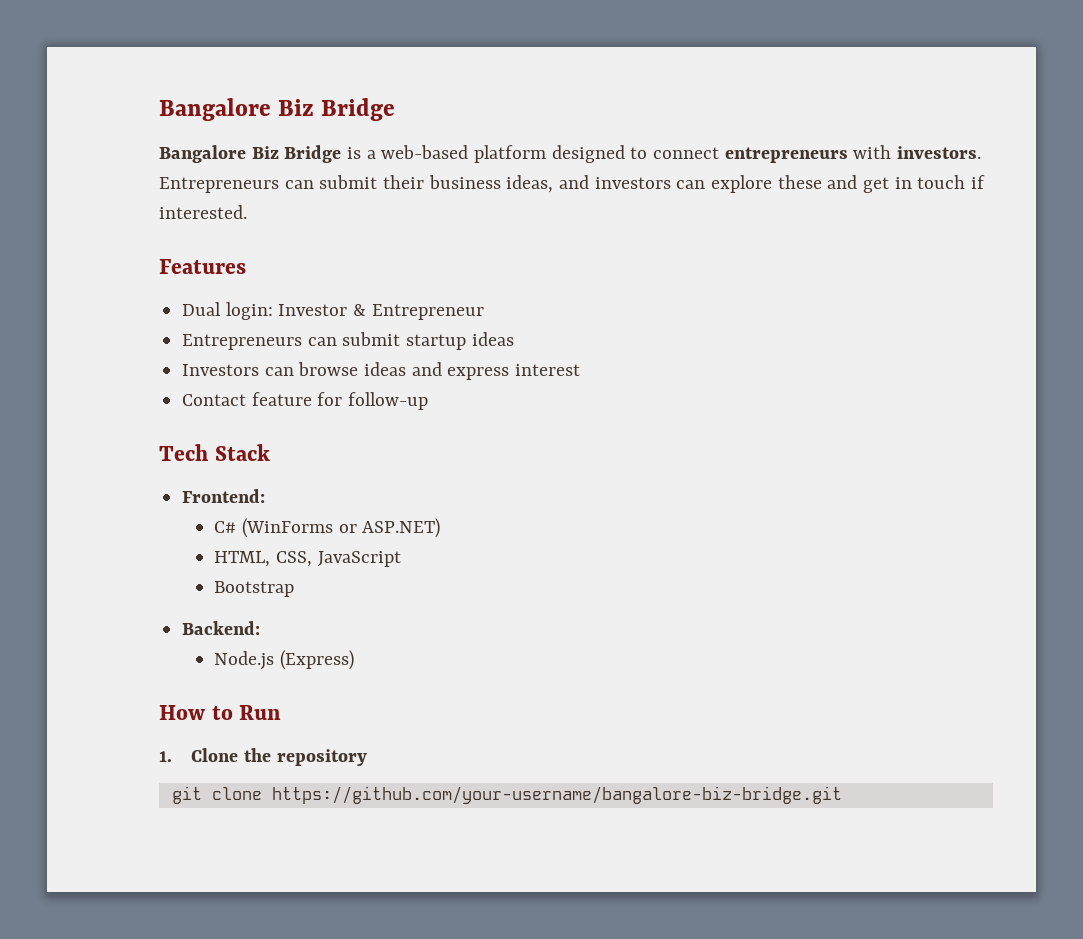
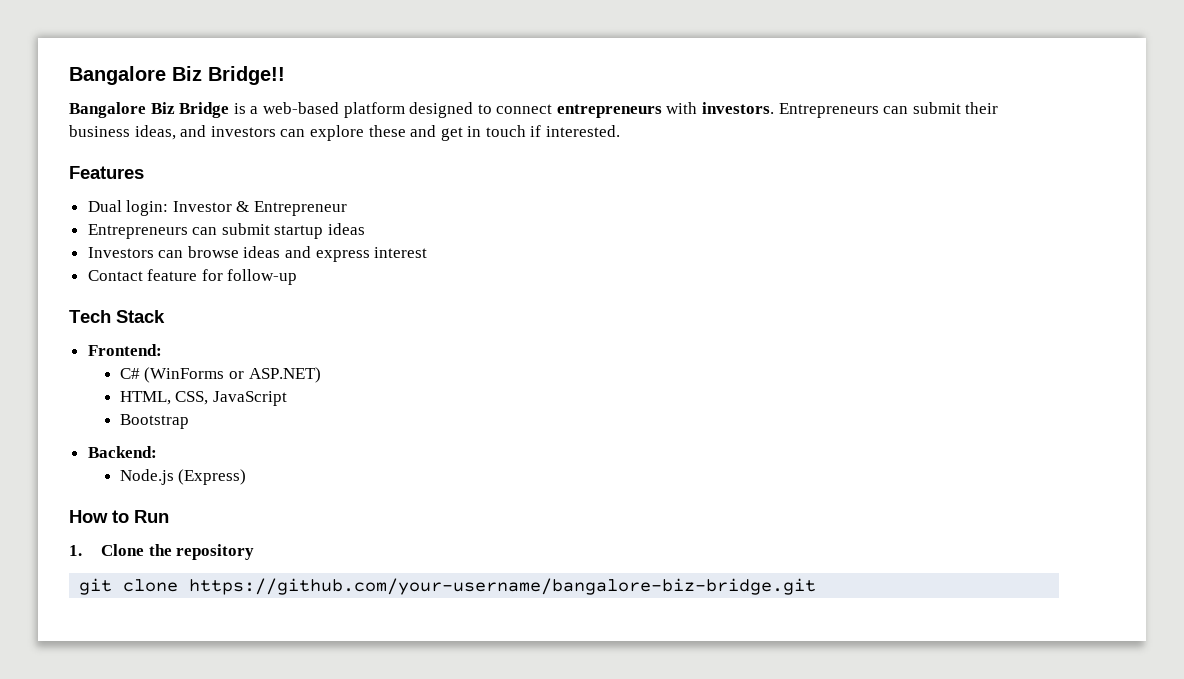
[159,98,396,121] Bangalore Biz Bridge -> [69,66,285,85] Bangalore Biz Bridge!!

